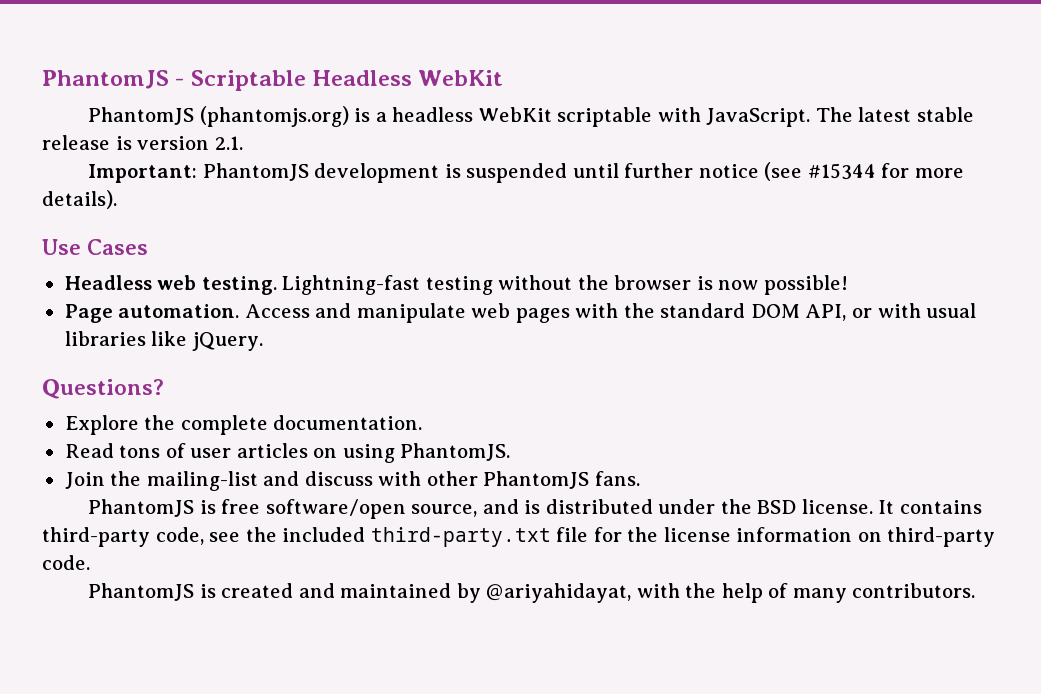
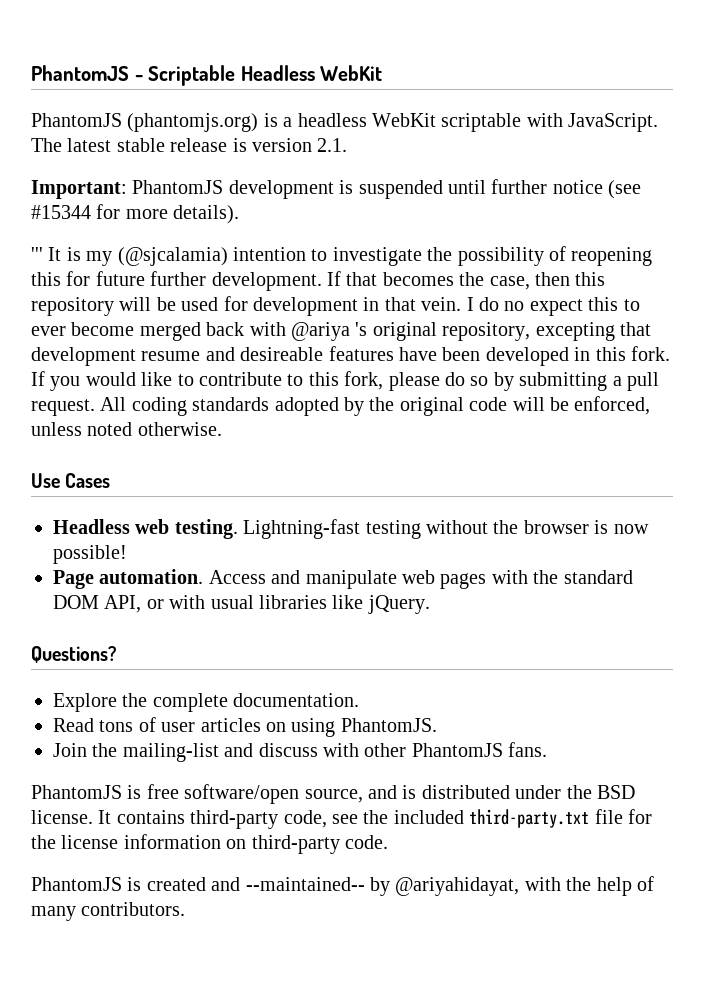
(117, 199) none -> [31,246,653,266] [31,271,606,291] [31,296,640,316] [31,322,651,341] [31,346,670,366] [31,371,659,391] [31,396,651,416] [31,422,222,436] // ''' It is my (@sjcalamia) intention to investigate the possibility of reopening this for future further development. If that becomes the case, then this repository will be used for development in that vein. I do no expect this to ever become merged back with @ariya 's original repository, excepting that development resume and desireable features have been developed in this fork. If you would like to contribute to this fork, please do so by submitting a pull request. All coding standards adopted by the original code will be enforced, unless noted otherwise.
[340,583,452,598] maintained -> [245,877,365,891] --maintained--

